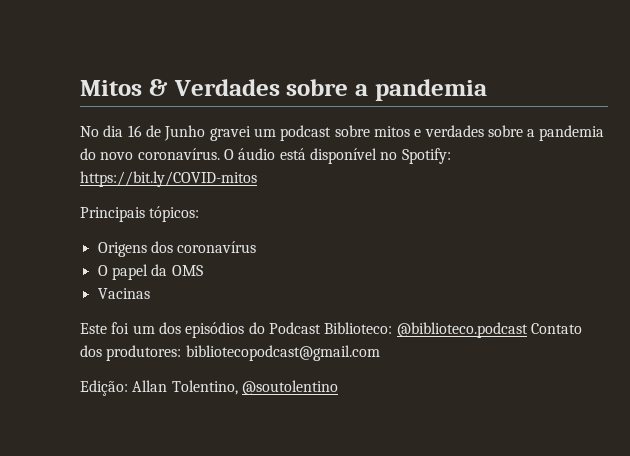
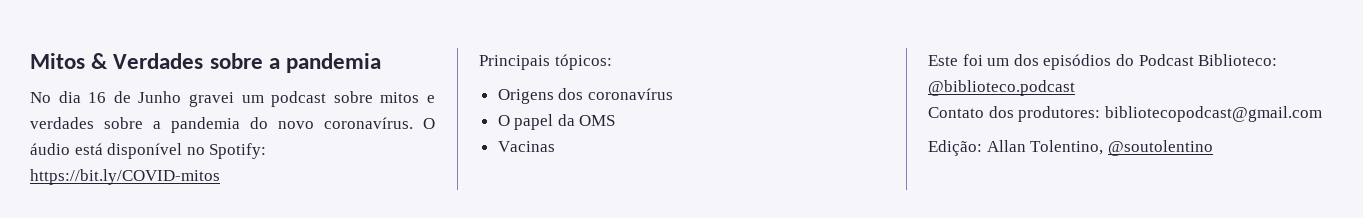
(528, 330) none -> (1075, 88) //

